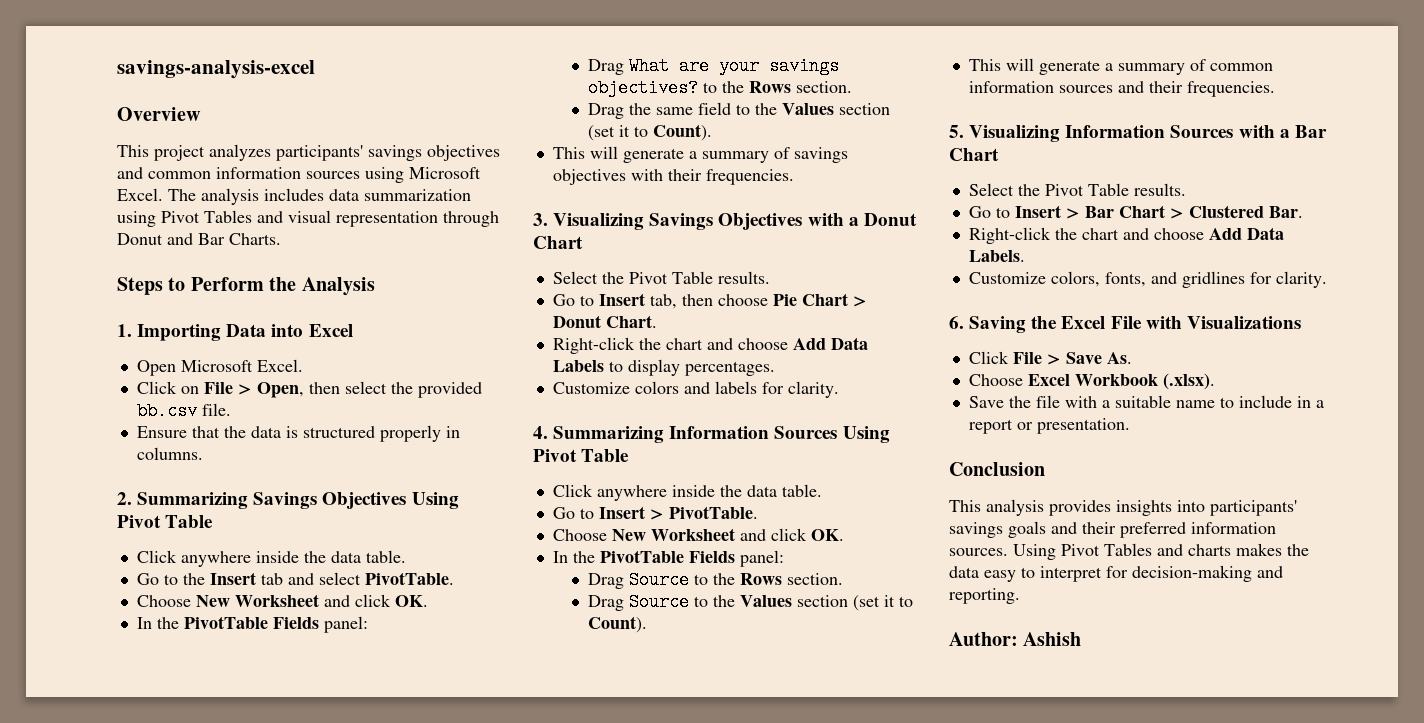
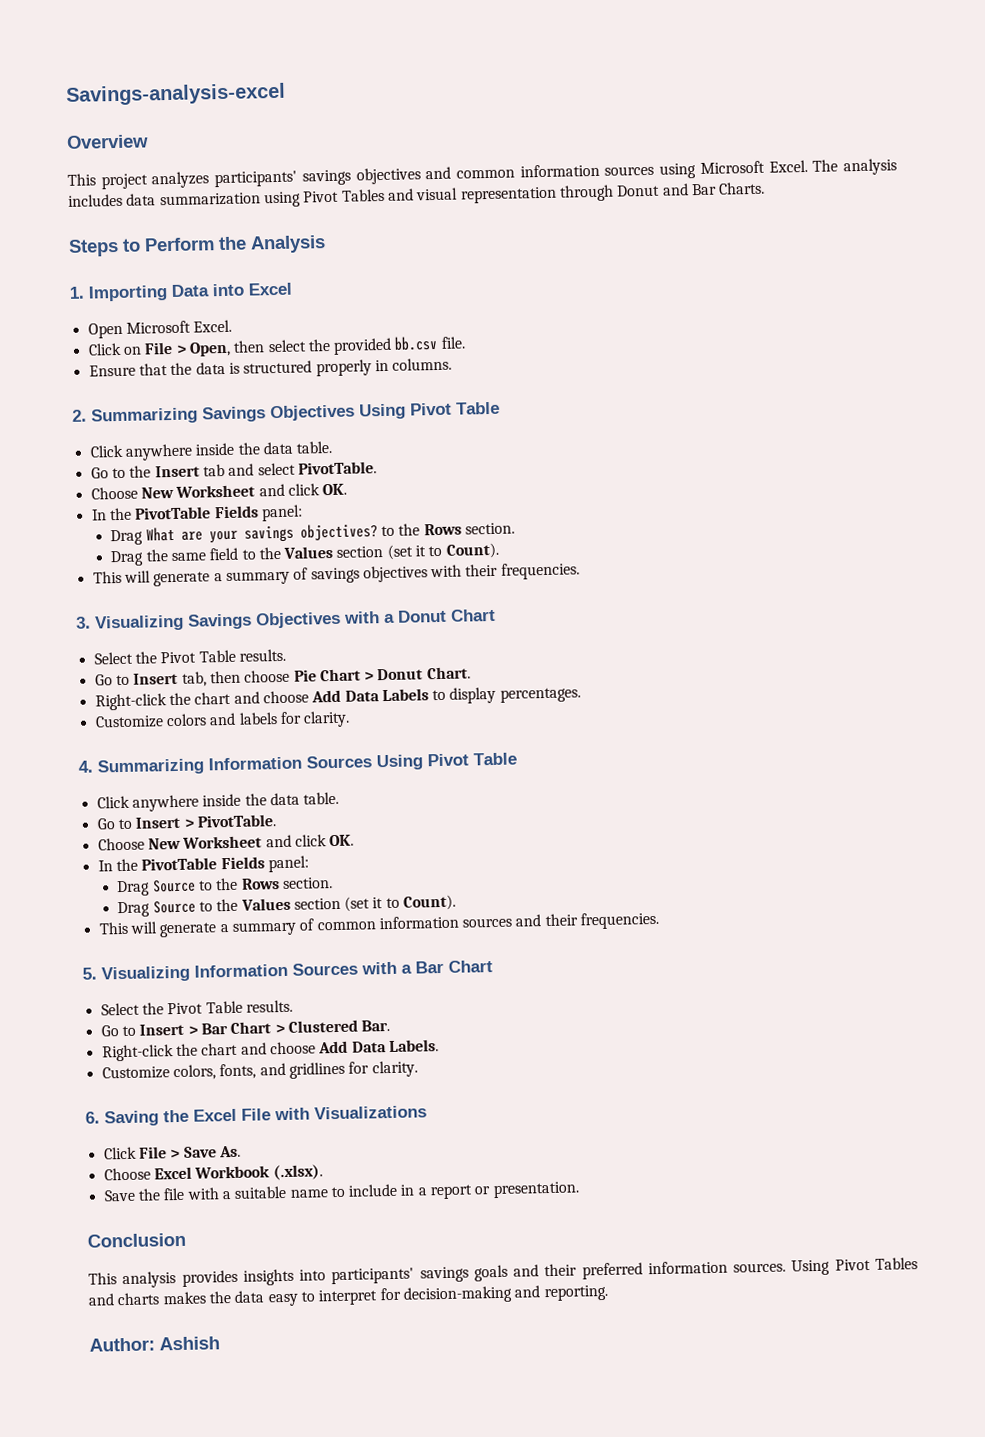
[117,60,315,79] savings-analysis-excel -> [66,82,286,106] Savings-analysis-excel

